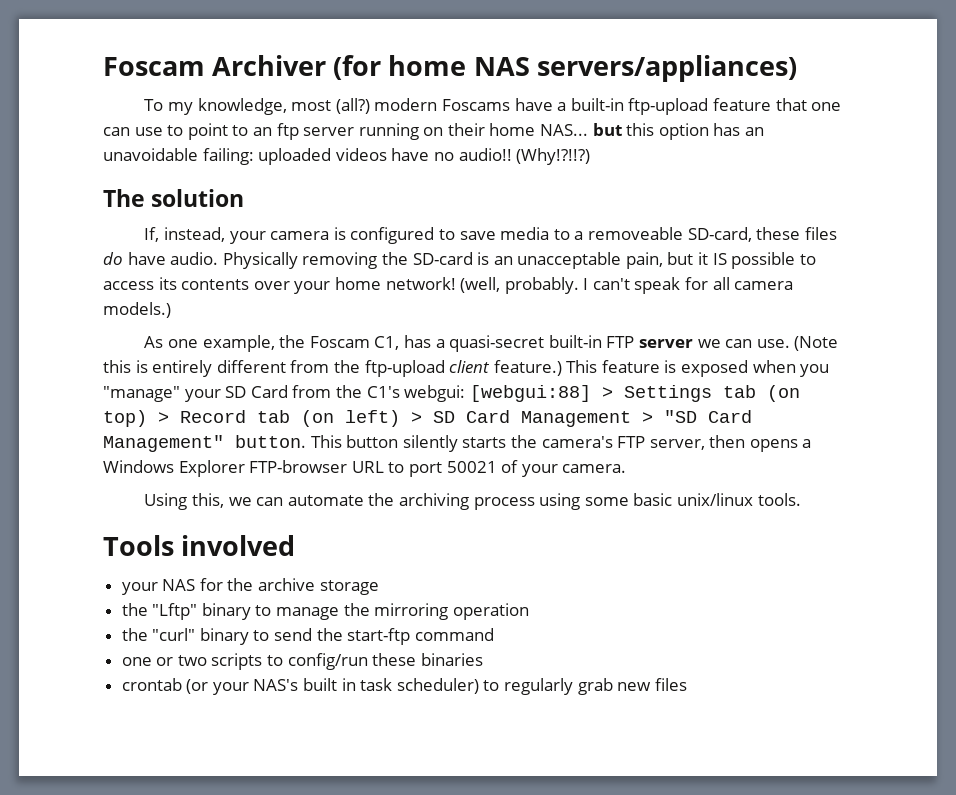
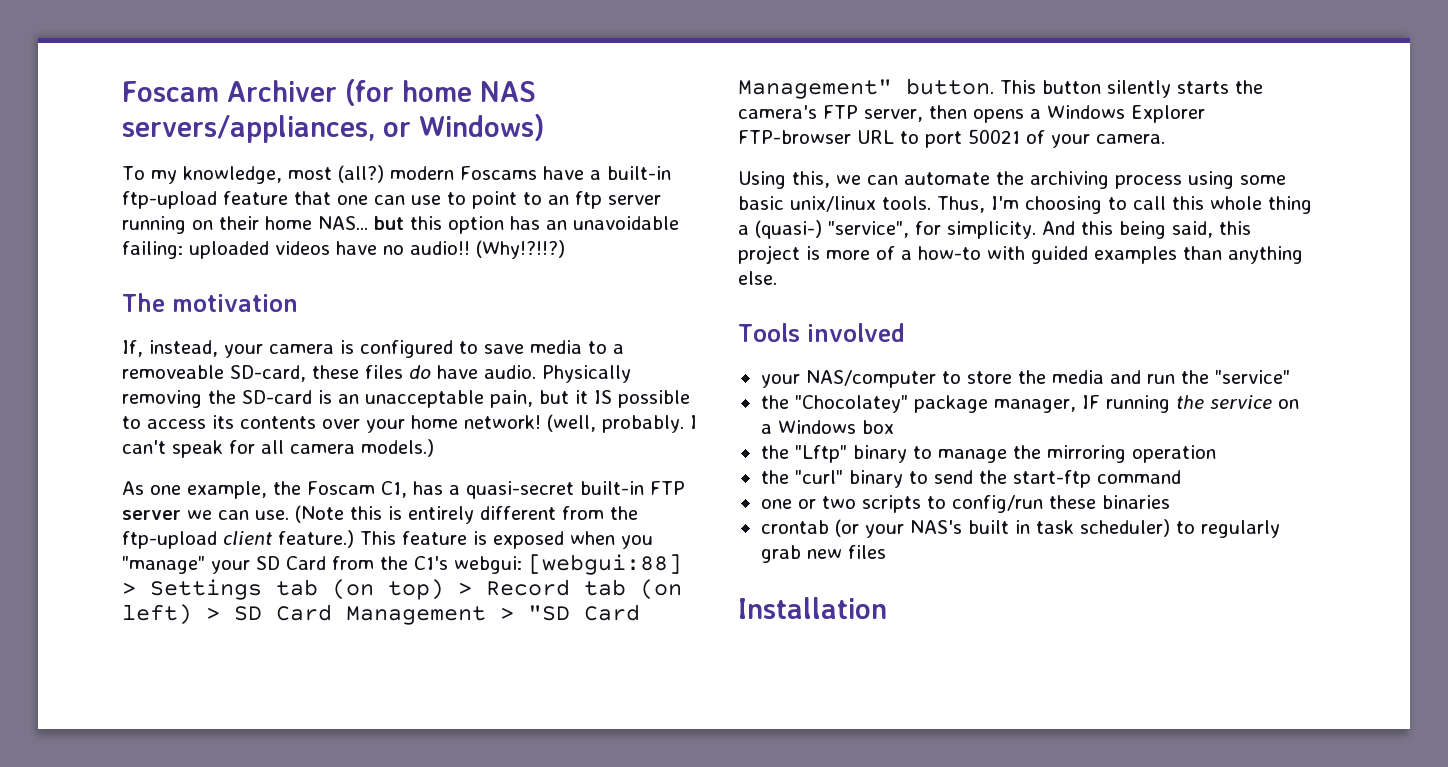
[536,55,797,82] servers/appliances) -> [122,114,544,143] servers/appliances, or Windows)
[151,189,245,207] solution -> [172,294,298,312] motivation
[103,535,296,556] [121,578,379,595] // Tools involved // your NAS for the archive storage -> [937,196,1312,214] [738,220,1251,239] [738,245,1303,264] [738,271,777,285] [738,323,905,342] [760,370,1290,388] [760,395,1299,413] [760,420,894,434] Thus, I'm choosing to call this whole thing a (quasi-) "service", for simplicity. And this being said, this project is more of a how-to with guided examples than anything else. // Tools involved // your NAS/computer to store the media and run the "service" // the "Chocolatey" package manager, IF running the service on a Windows box
(687, 684) none -> [738,597,887,619] // Installation

